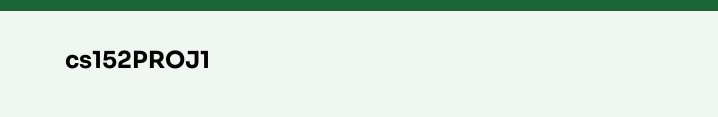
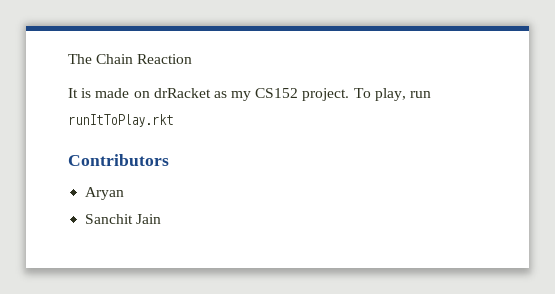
[65,50,210,69] cs152PROJ1 -> [68,54,193,64] [68,88,432,101] [68,114,173,127] [68,154,169,166] [85,187,125,200] [85,214,162,224] The Chain Reaction // It is made on drRacket as my CS152 project. To play, run runItToPlay.rkt // Contributors // Aryan // Sanchit Jain

